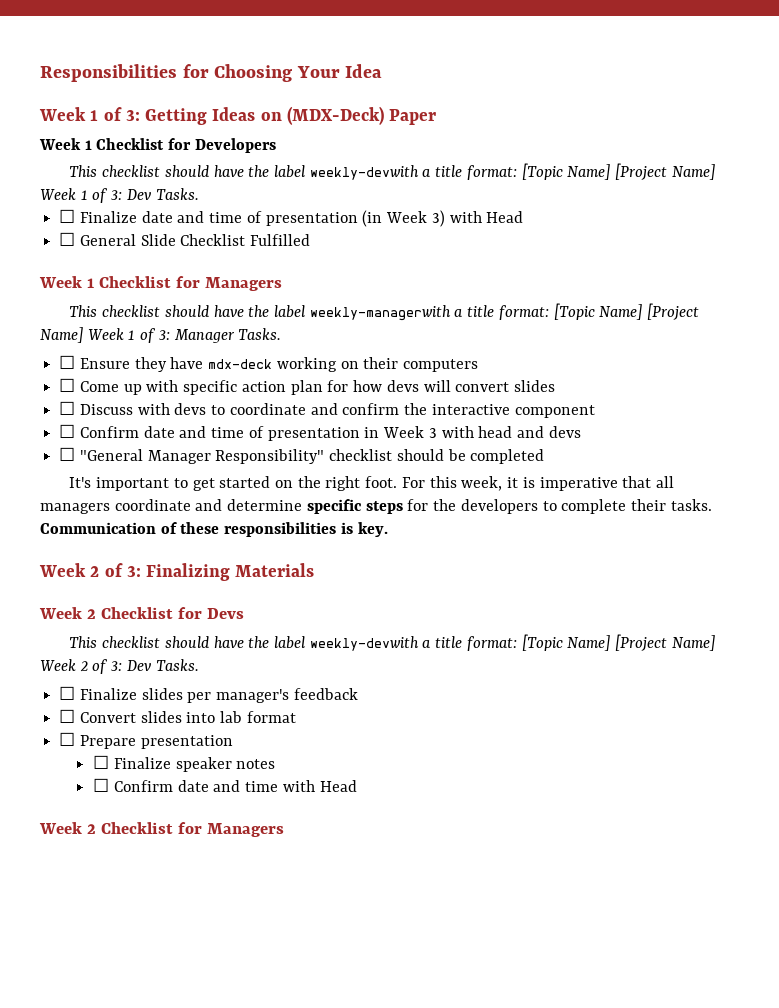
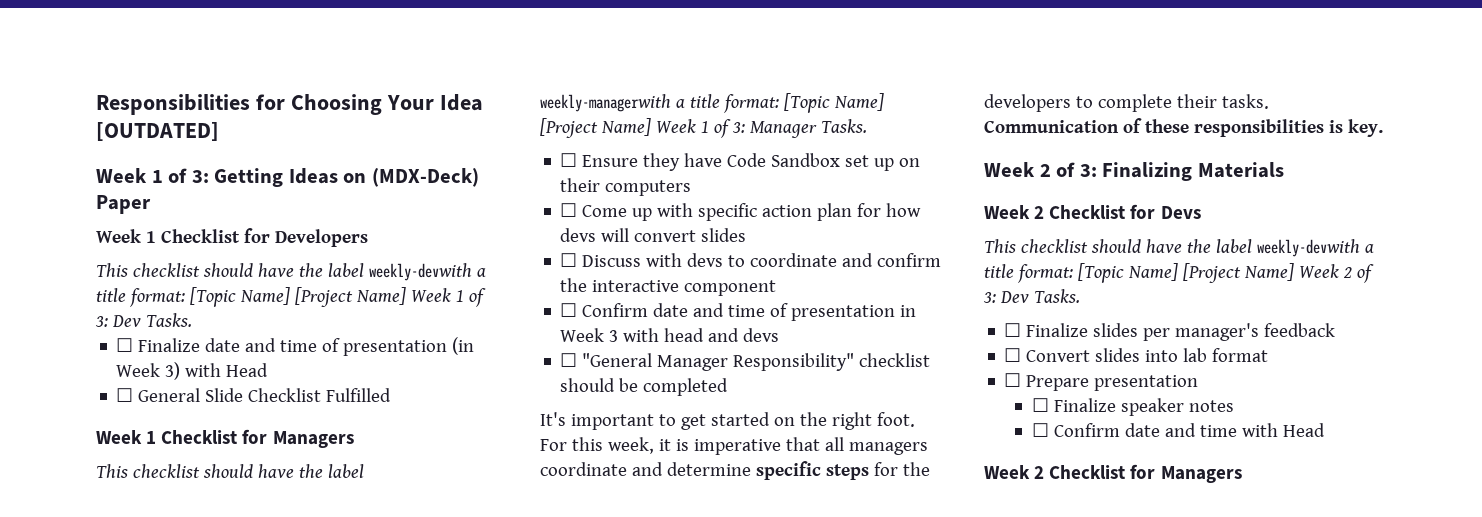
(383, 71) none -> [96,122,219,141] [OUTDATED]
[208,357,337,372] mdx-deck working -> [727,153,895,171] Code Sandbox set up

